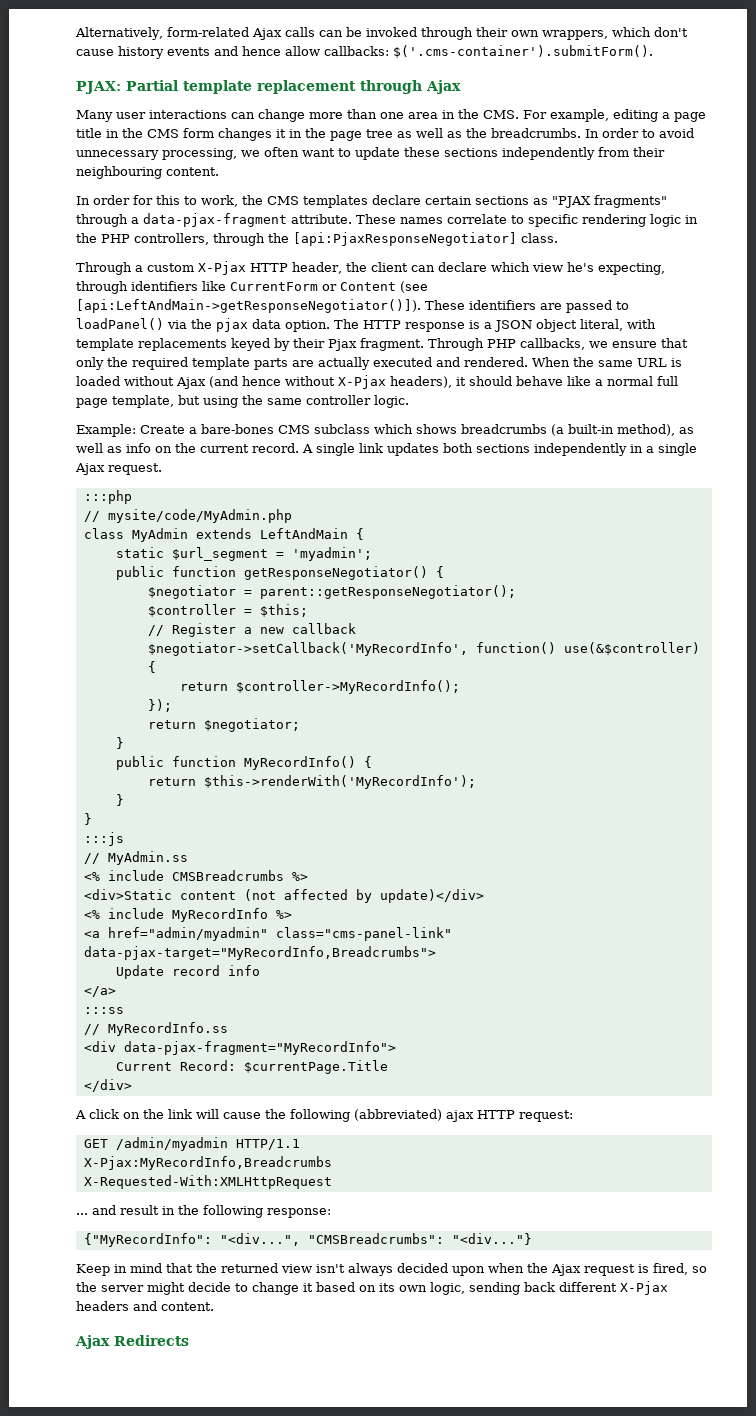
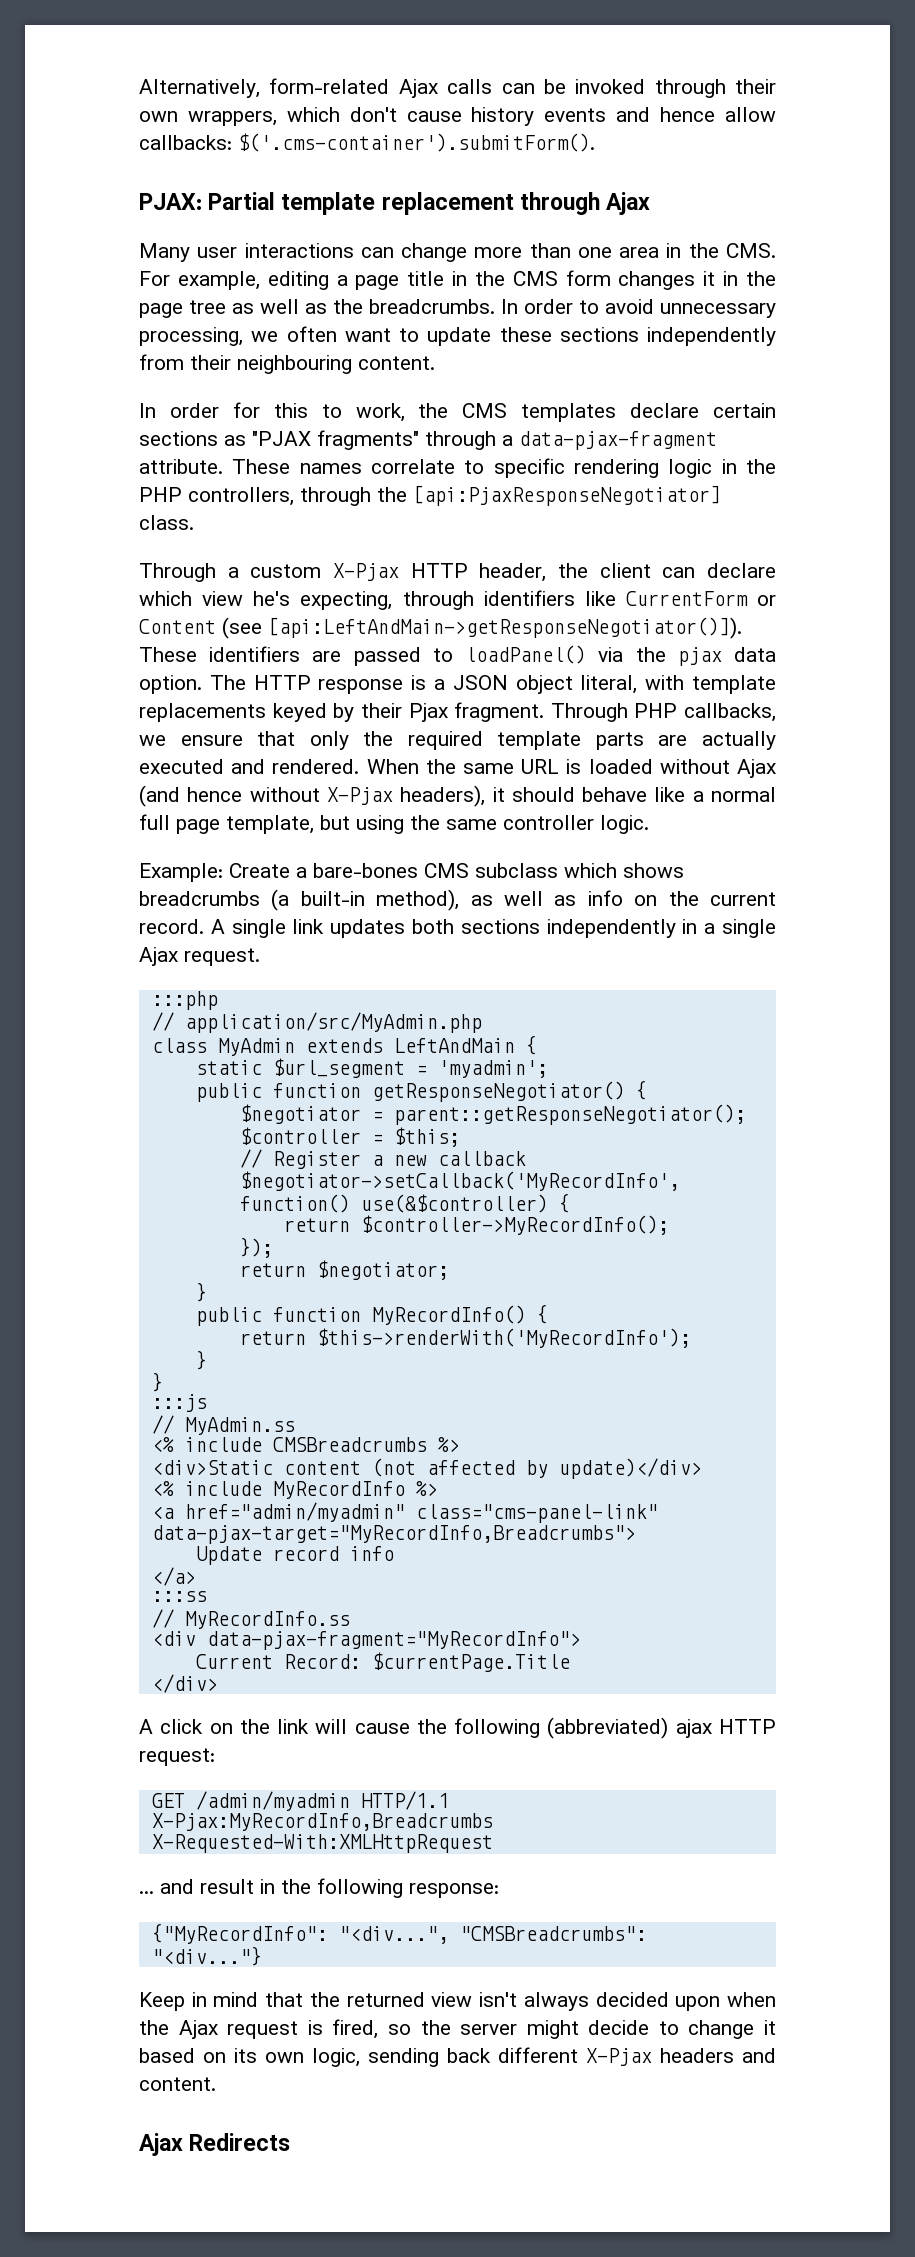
[107,509,292,523] mysite/code/MyAdmin.php -> [184,1012,482,1033] application/src/MyAdmin.php

